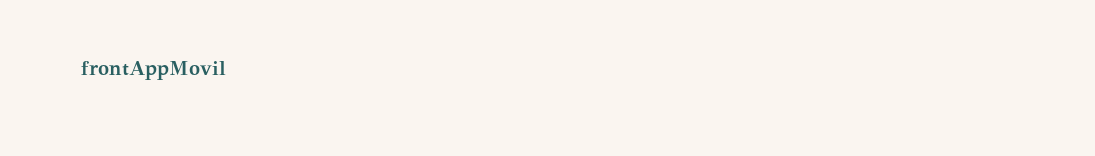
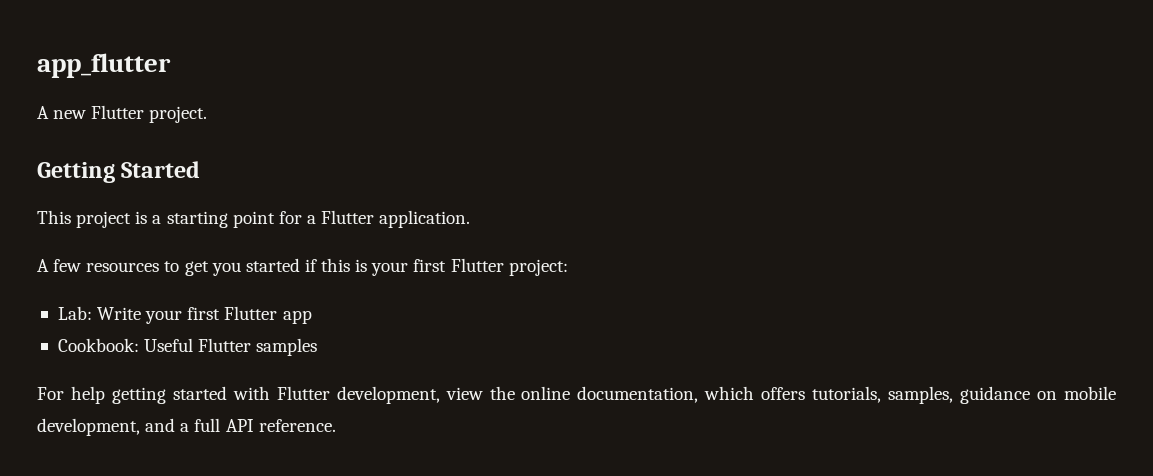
[81,61,226,80] frontAppMovil -> [37,53,171,78] [37,105,208,123] [37,161,201,183] [37,210,471,228] [37,258,568,276] [57,306,312,324] [57,338,318,356] [37,386,1117,404] [37,418,336,436] app_flutter // A new Flutter project. // Getting Started // This project is a starting point for a Flutter application. // A few resources to get you started if this is your first Flutter project: // Lab: Write your first Flutter app // Cookbook: Useful Flutter samples // For help getting started with Flutter development, view the online documentation, which offers tutorials, samples, guidance on mobile development, and a full API reference.

